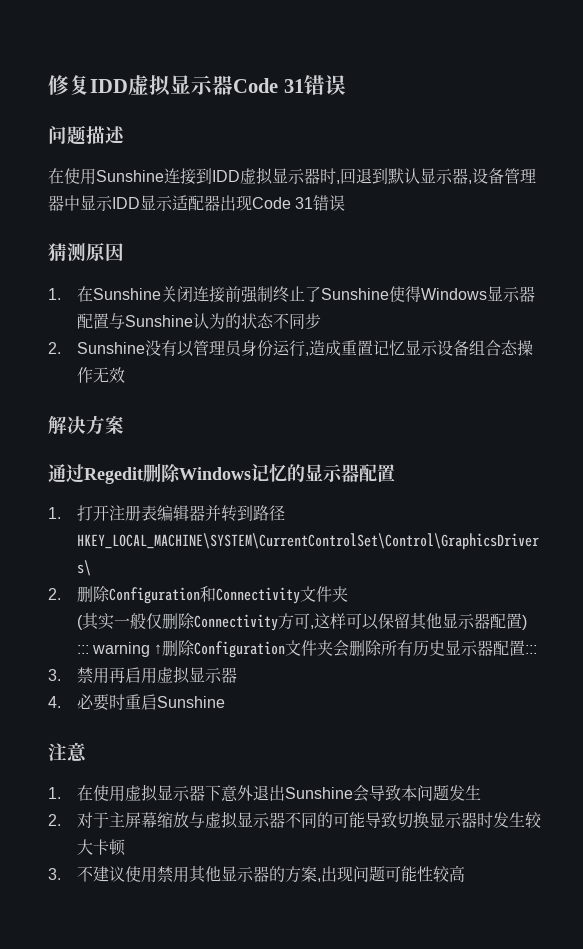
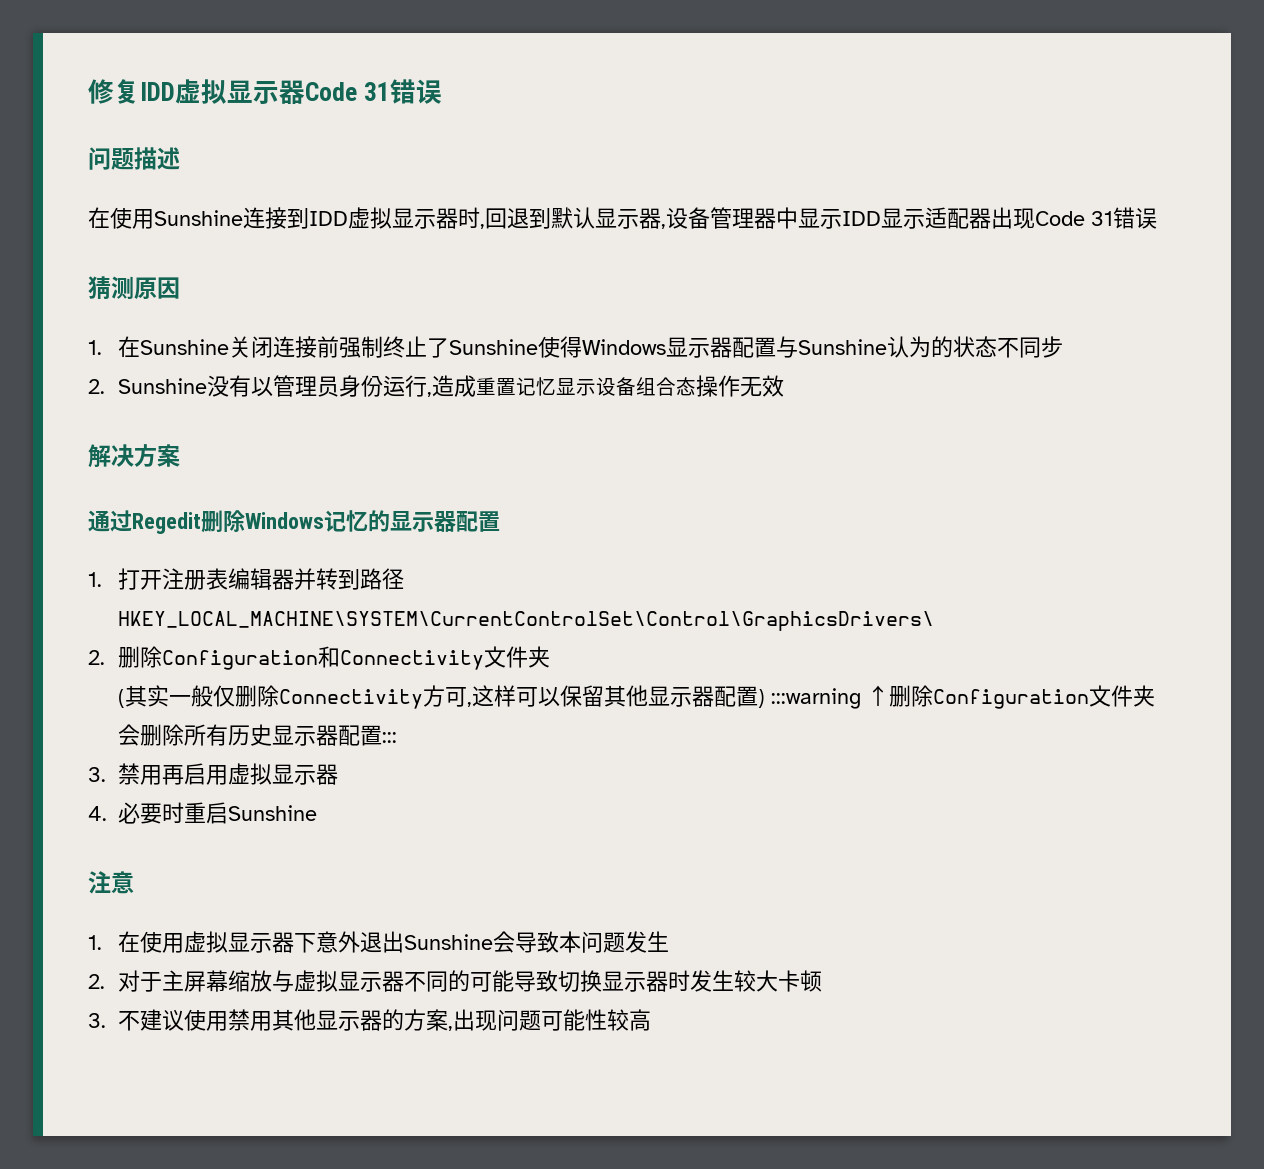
[76,642,151,657] ::: warning -> [771,688,862,709] :::warning

